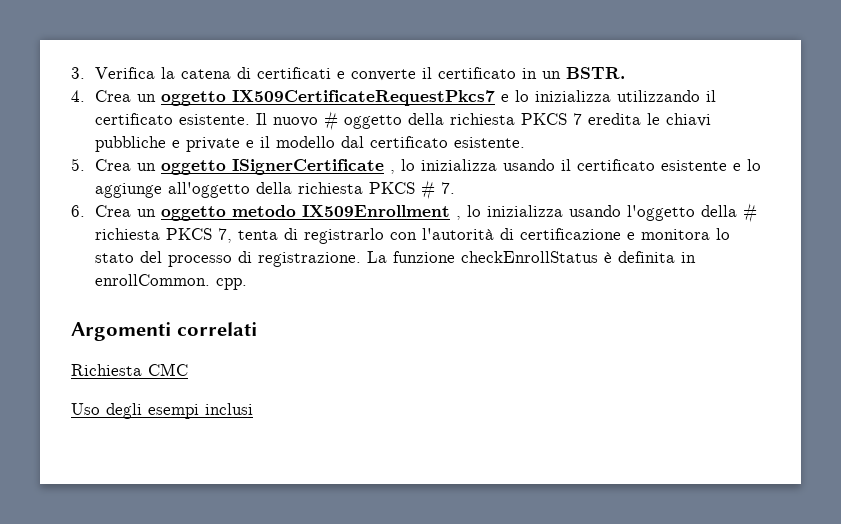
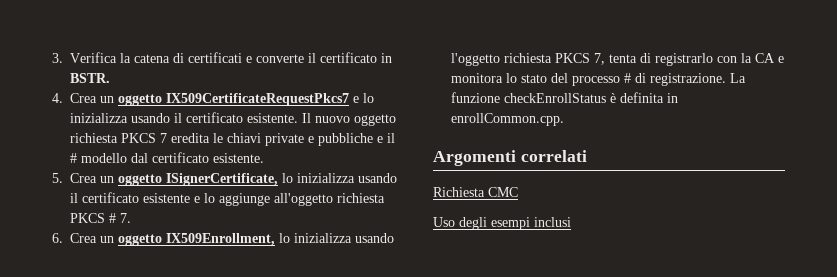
[542,71,562,79] un -> (392, 58) none
[617,90,701,102] utilizzando -> [131,113,170,123] usando
[324,111,445,131] # oggetto della -> [354,114,396,126] oggetto
[95,136,271,152] pubbliche e private e il -> [265,133,395,146] [70,153,77,163] private e pubbliche e il #
[232,159,396,175] ISignerCertificate , -> [166,173,278,186] ISignerCertificate,
[256,182,293,194] della -> (333, 199) none
[232,205,462,220] metodo IX509Enrollment , -> [166,233,275,246] IX509Enrollment,
[701,203,758,223] della # -> (500, 59) none
[422,228,622,240] l'autorità di certificazione -> [741,53,775,63] la CA
(233, 261) none -> [624,73,631,83] #
[95,274,248,290] enrollCommon. cpp. -> [451,113,564,126] enrollCommon.cpp.

